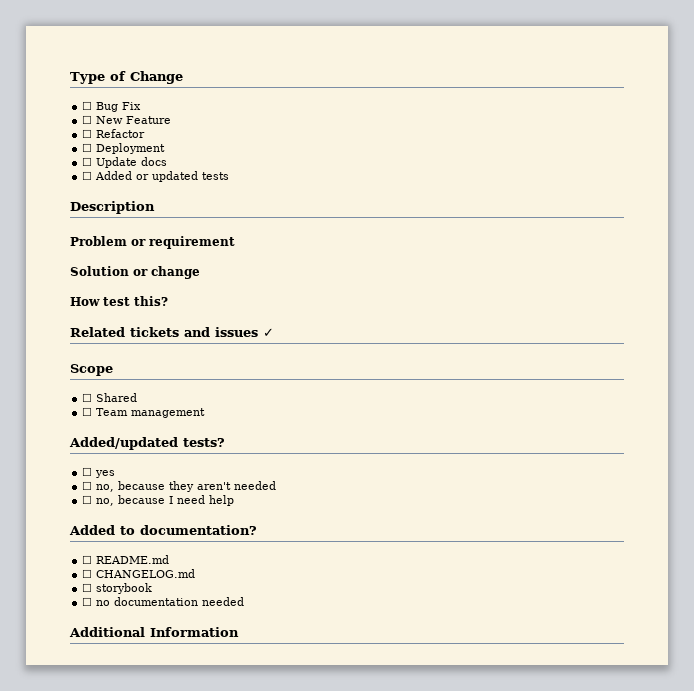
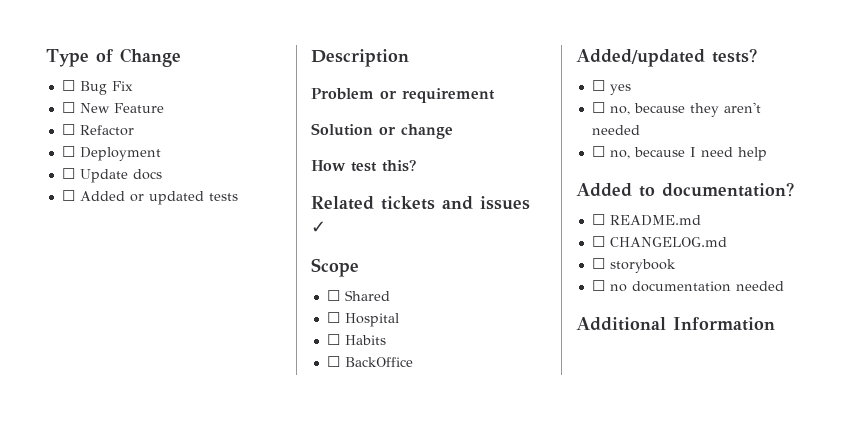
[96,408,206,418] Team management -> [344,313,399,327] [326,334,386,345] [326,356,413,367] Hospital // ☐ Habits // ☐ BackOffice

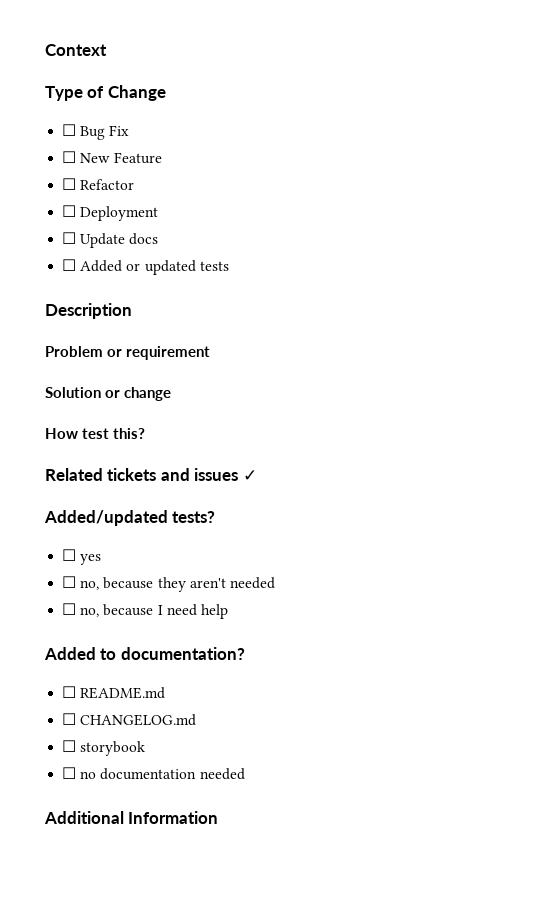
(46, 58) none -> [45,44,107,56] Context //
[311,258,359,277] [326,290,390,301] [326,312,399,327] [326,334,386,345] [326,356,413,367] // Scope // ☐ Shared // ☐ Hospital // ☐ Habits // ☐ BackOffice -> (257, 475) none

